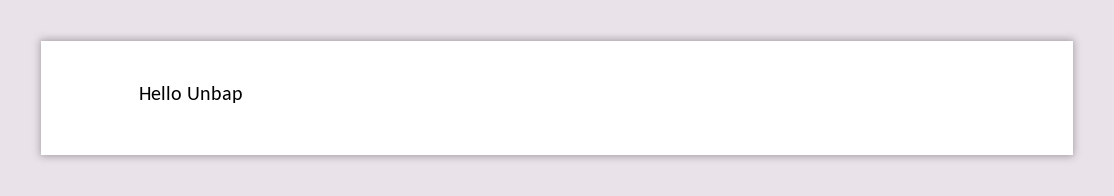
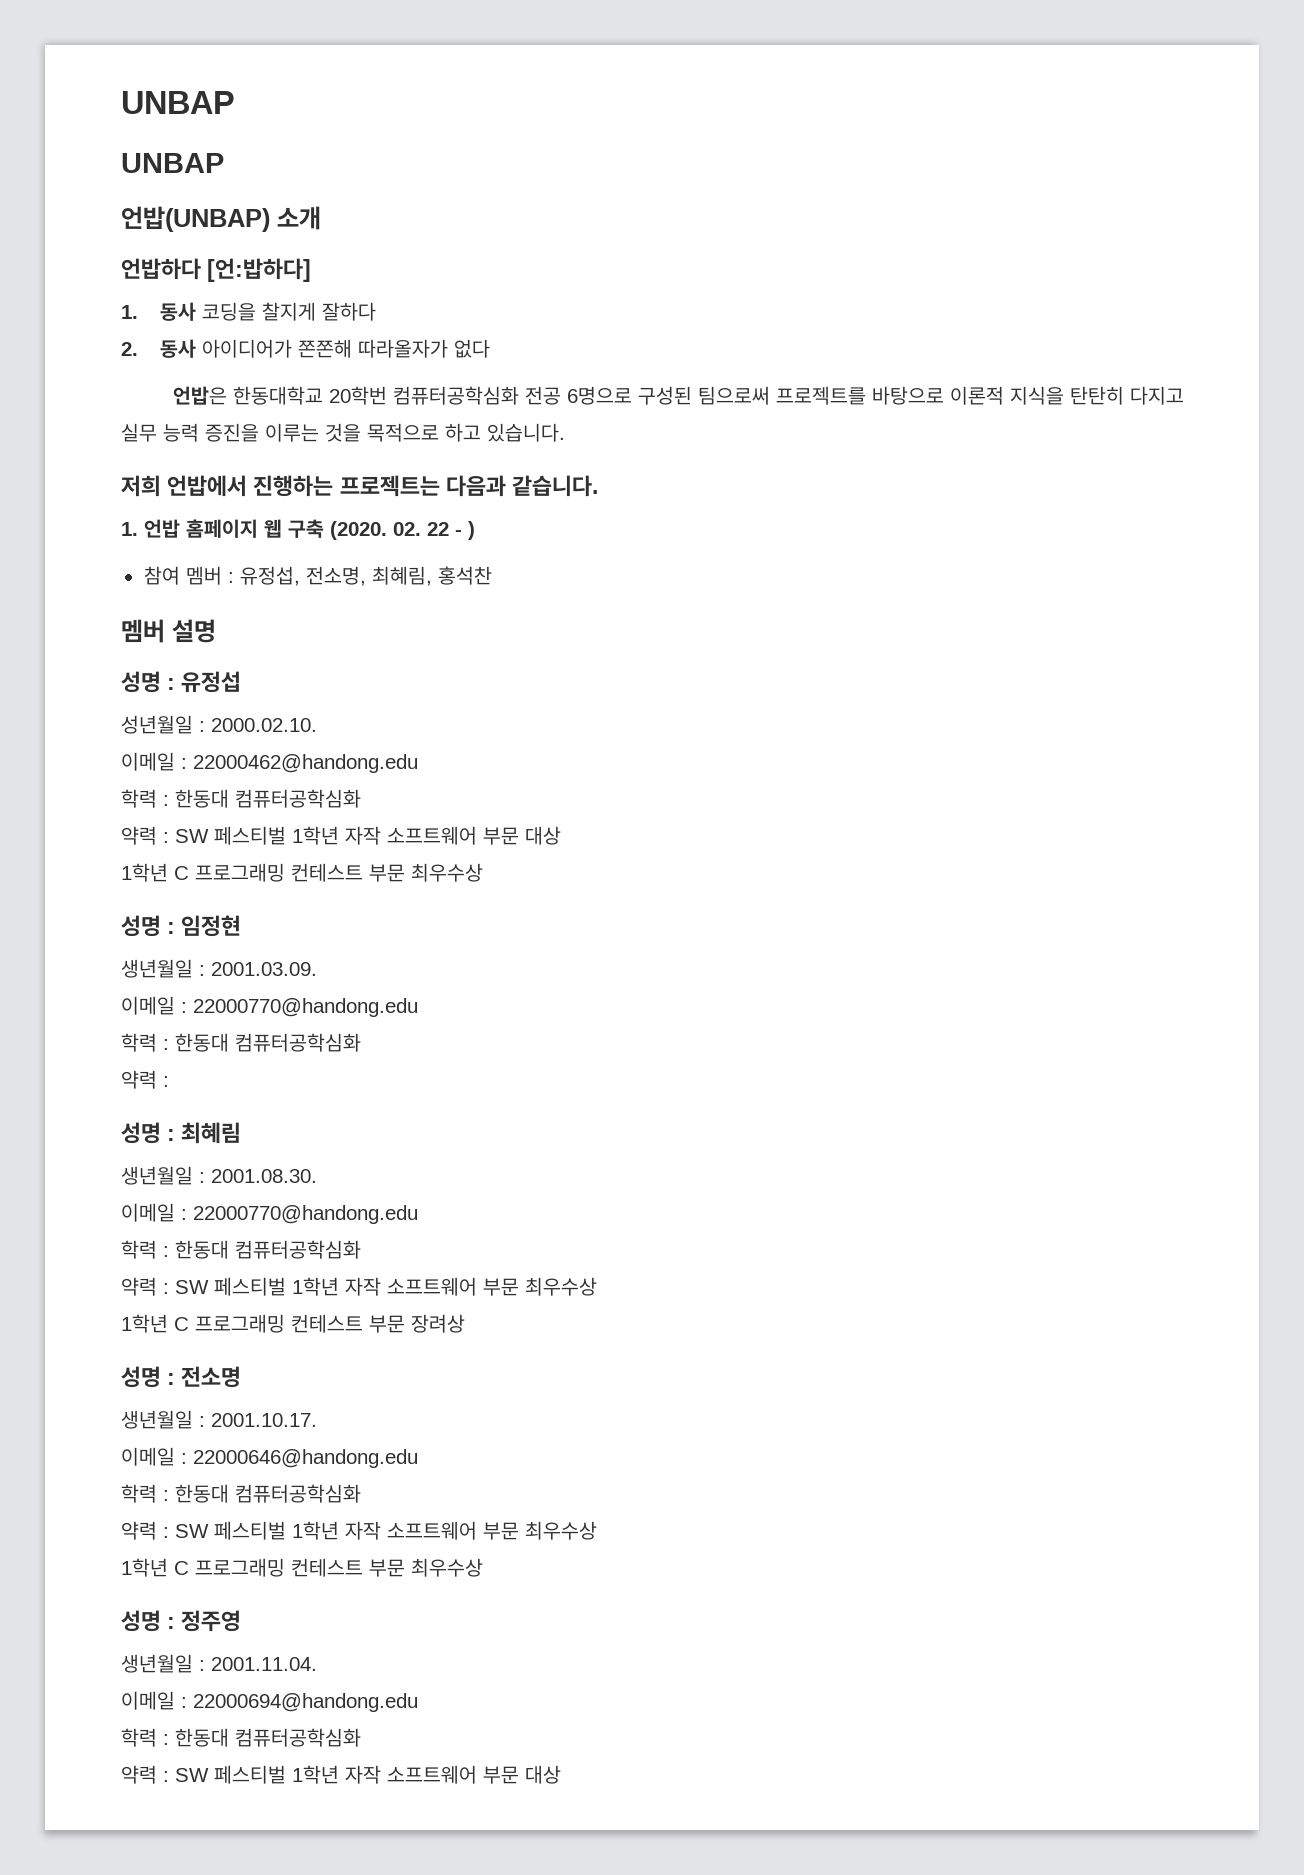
[139,86,244,103] Hello Unbap -> [121,91,235,114] [121,153,224,173] [121,206,321,232] [121,258,312,282] [121,302,376,321] [121,339,490,358] [172,386,1184,405] [121,423,565,442] [121,475,599,497] [121,519,475,540] [143,566,492,586] [121,619,216,643] [121,671,242,693] [121,715,317,734] [121,752,418,773] [121,789,361,808] [121,826,561,845] [121,863,483,882] [121,915,242,937] [121,959,317,978] [121,996,418,1017] [121,1033,361,1052] [121,1070,169,1089] [121,1122,242,1144] [121,1166,317,1185] [121,1203,418,1224] [121,1240,361,1259] [121,1277,597,1296] [121,1314,465,1333] [121,1366,242,1388] [121,1410,317,1429] [121,1447,418,1468] [121,1484,361,1503] [121,1521,597,1540] [121,1558,483,1577] [121,1610,242,1632] [121,1654,317,1673] [121,1691,418,1712] [121,1728,361,1747] [121,1765,561,1784] UNBAP // UNBAP // 언밥(UNBAP) 소개 // 언밥하다 [언:밥하다] // 1. 동사 코딩을 찰지게 잘하다 // 2. 동사 아이디어가 쫀쫀해 따라올자가 없다 // 언밥은 한동대학교 20학번 컴퓨터공학심화 전공 6명으로 구성된 팀으로써 프로젝트를 바탕으로 이론적 지식을 탄탄히 다지고 실무 능력 증진을 이루는 것을 목적으로 하고 있습니다. // 저희 언밥에서 진행하는 프로젝트는 다음과 같습니다. // 1. 언밥 홈페이지 웹 구축 (2020. 02. 22 - ) // 참여 멤버 : 유정섭, 전소명, 최혜림, 홍석찬 // 멤버 설명 // 성명 : 유정섭 // 성년월일 : 2000.02.10. // 이메일 : 22000462@handong.edu // 학력 : 한동대 컴퓨터공학심화 // 약력 : SW 페스티벌 1학년 자작 소프트웨어 부문 대상 // 1학년 C 프로그래밍 컨테스트 부문 최우수상 // 성명 : 임정현 // 생년월일 : 2001.03.09. // 이메일 : 22000770@handong.edu // 학력 : 한동대 컴퓨터공학심화 // 약력 : // 성명 : 최혜림 // 생년월일 : 2001.08.30. // 이메일 : 22000770@handong.edu // 학력 : 한동대 컴퓨터공학심화 // 약력 : SW 페스티벌 1학년 자작 소프트웨어 부문 최우수상 // 1학년 C 프로그래밍 컨테스트 부문 장려상 // 성명 : 전소명 // 생년월일 : 2001.10.17. // 이메일 : 22000646@handong.edu // 학력 : 한동대 컴퓨터공학심화 // 약력 : SW 페스티벌 1학년 자작 소프트웨어 부문 최우수상 // 1학년 C 프로그래밍 컨테스트 부문 최우수상 // 성명 : 정주영 // 생년월일 : 2001.11.04. // 이메일 : 22000694@handong.edu // 학력 : 한동대 컴퓨터공학심화 // 약력 : SW 페스티벌 1학년 자작 소프트웨어 부문 대상

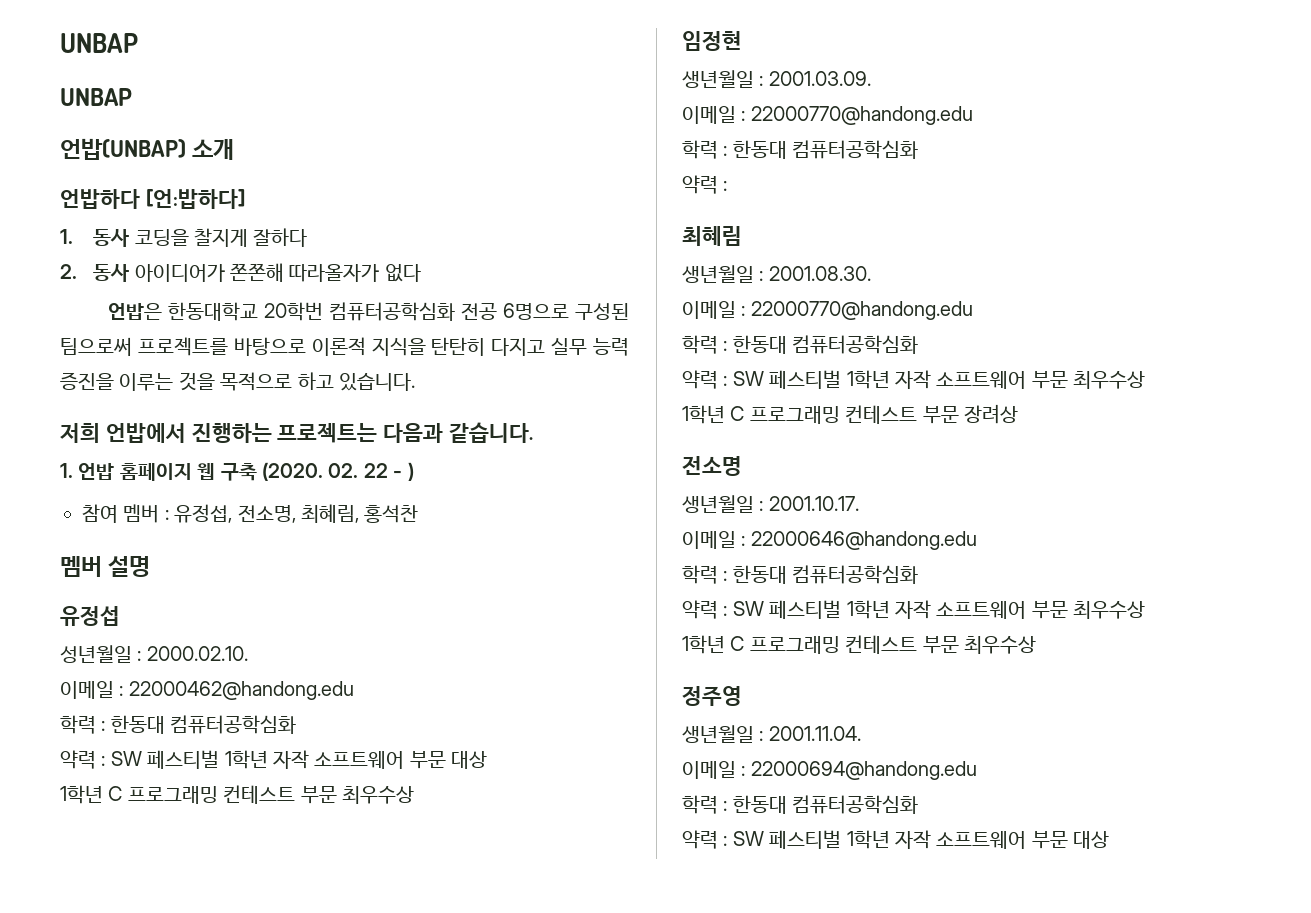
[121,671,176,693] 성명 : -> (151, 566) none
[121,915,176,937] 성명 : -> (414, 795) none
[121,1122,176,1144] 성명 : -> (728, 185) none
[121,1366,176,1388] 성명 : -> (1018, 414) none
[121,1610,176,1632] 성명 : -> (1036, 645) none

